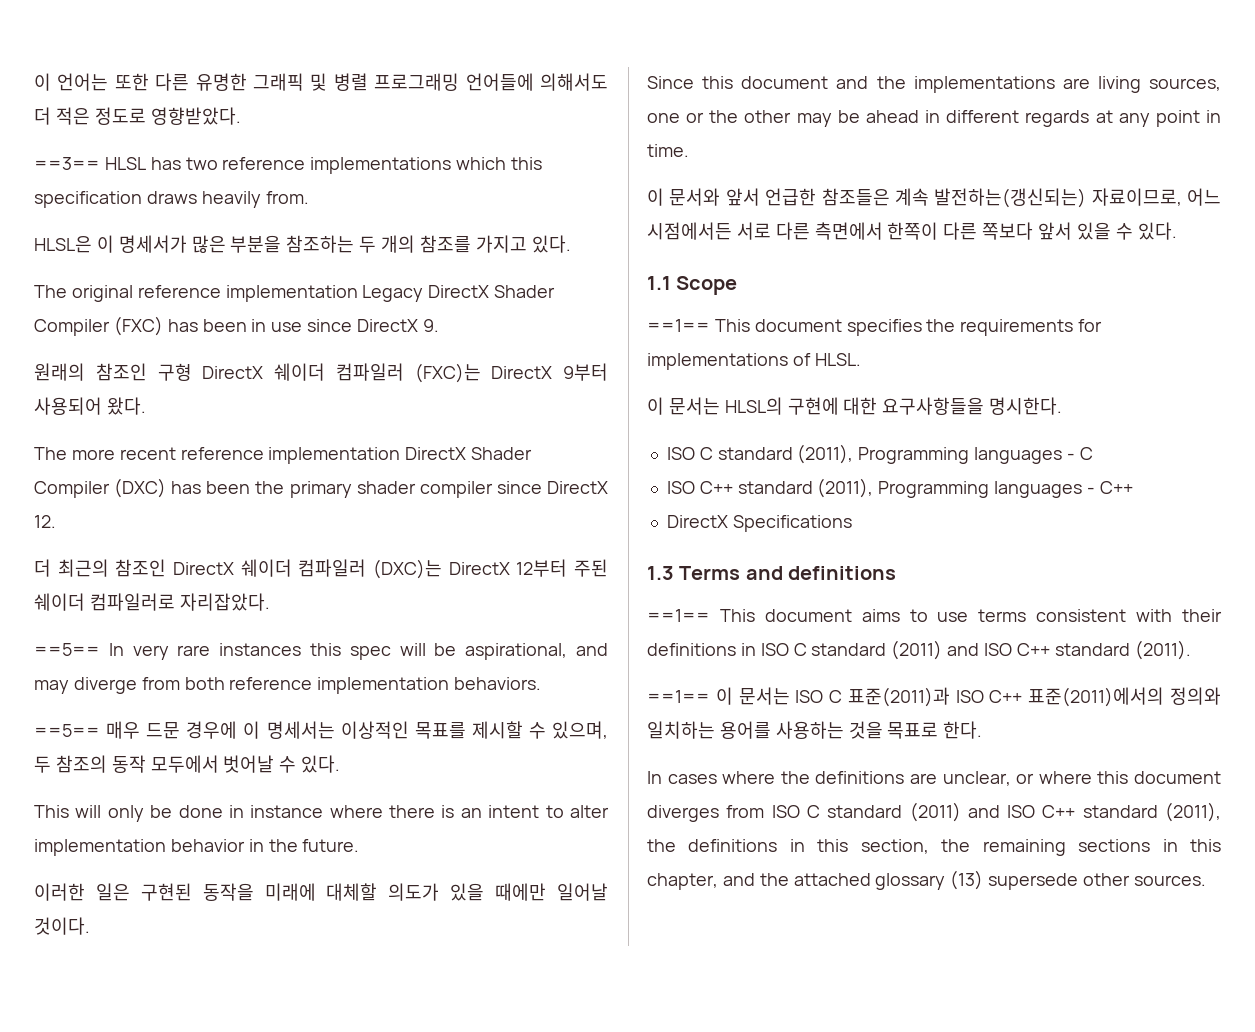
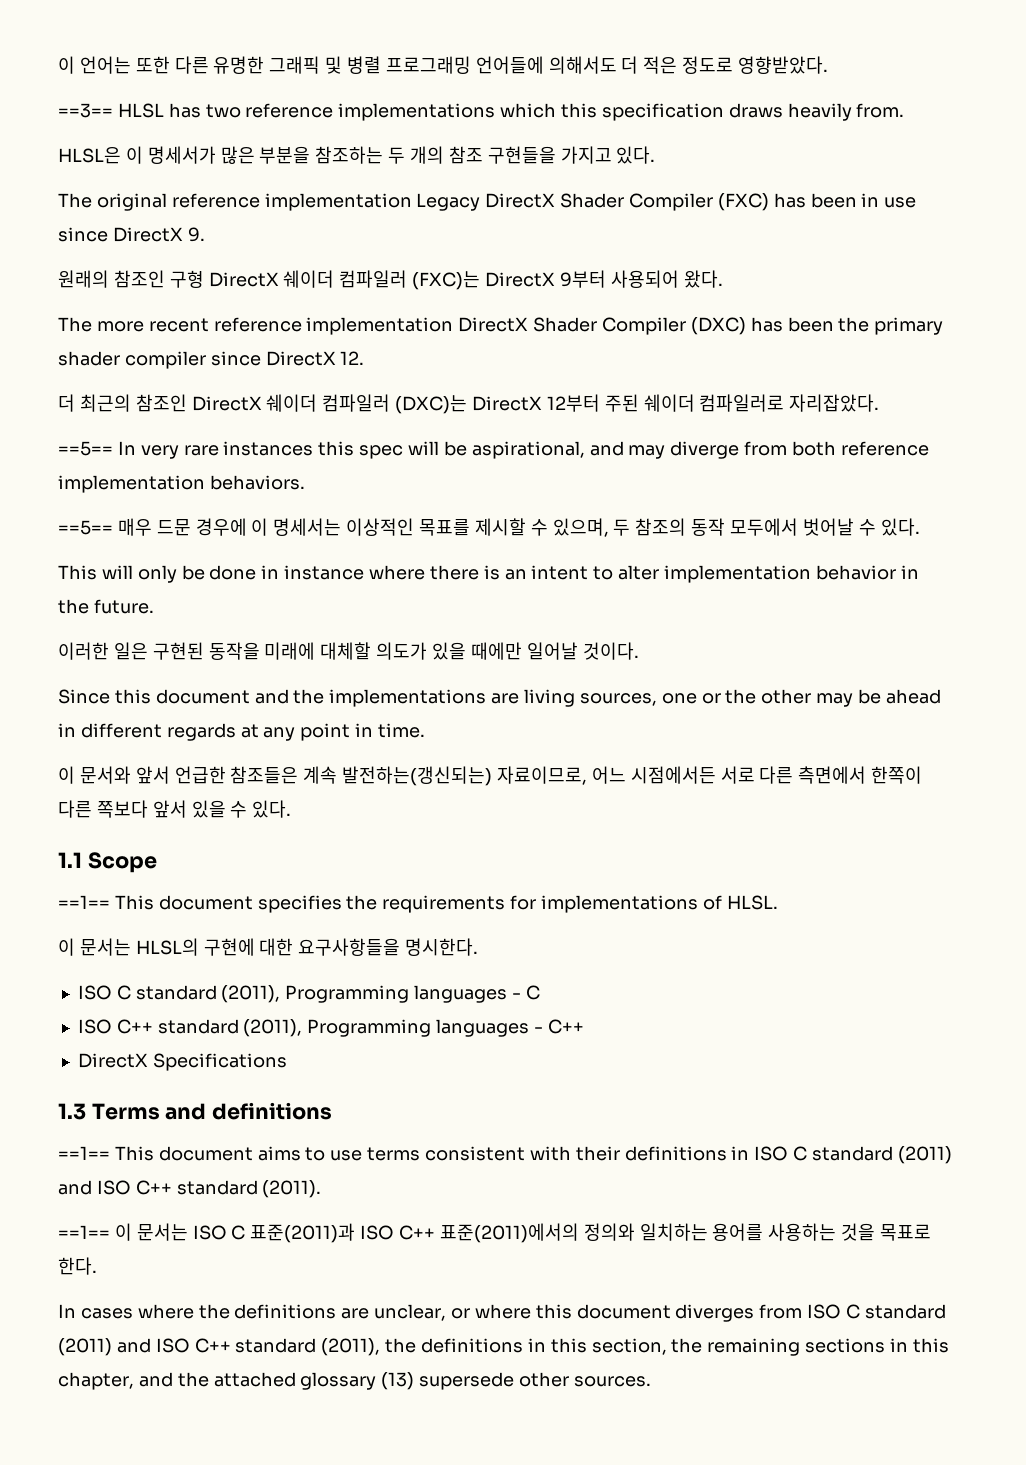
[419,235,471,253] 참조를 -> [448,146,556,164] 참조 구현들을

